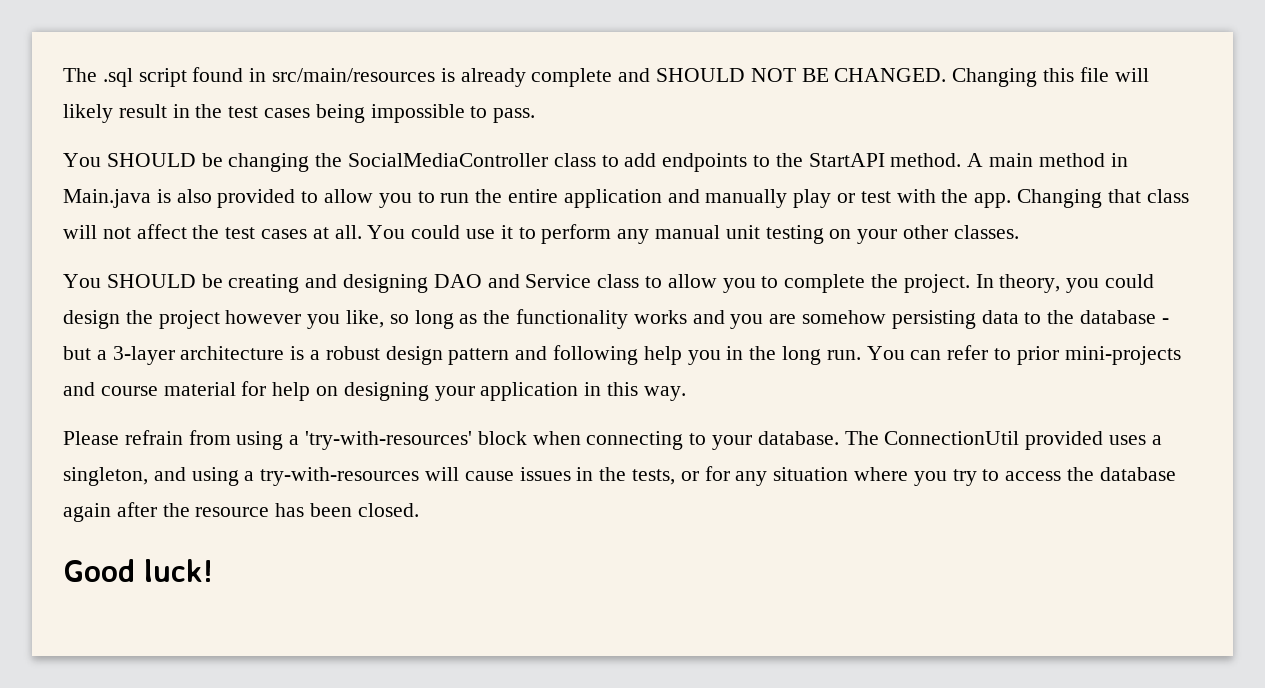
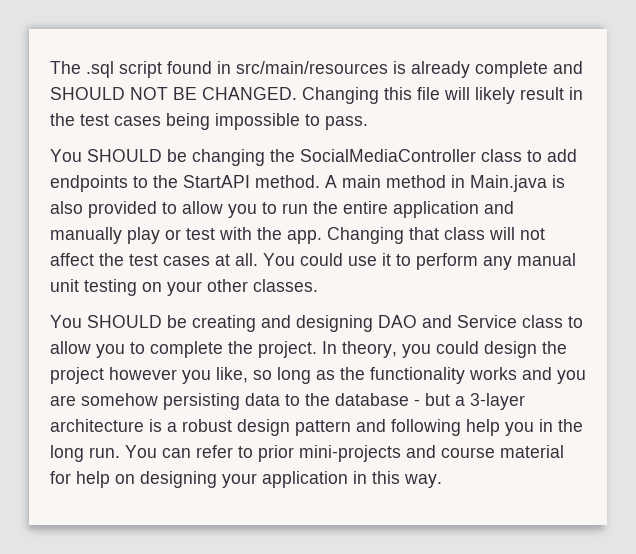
[63,430,1162,450] [63,466,1176,486] [63,502,419,522] [63,559,213,582] // Please refrain from using a 'try-with-resources' block when connecting to your database. The ConnectionUtil provided uses a singleton, and using a try-with-resources will cause issues in the tests, or for any situation where you try to access the database again after the resource has been closed. // Good luck! -> (442, 481) none

